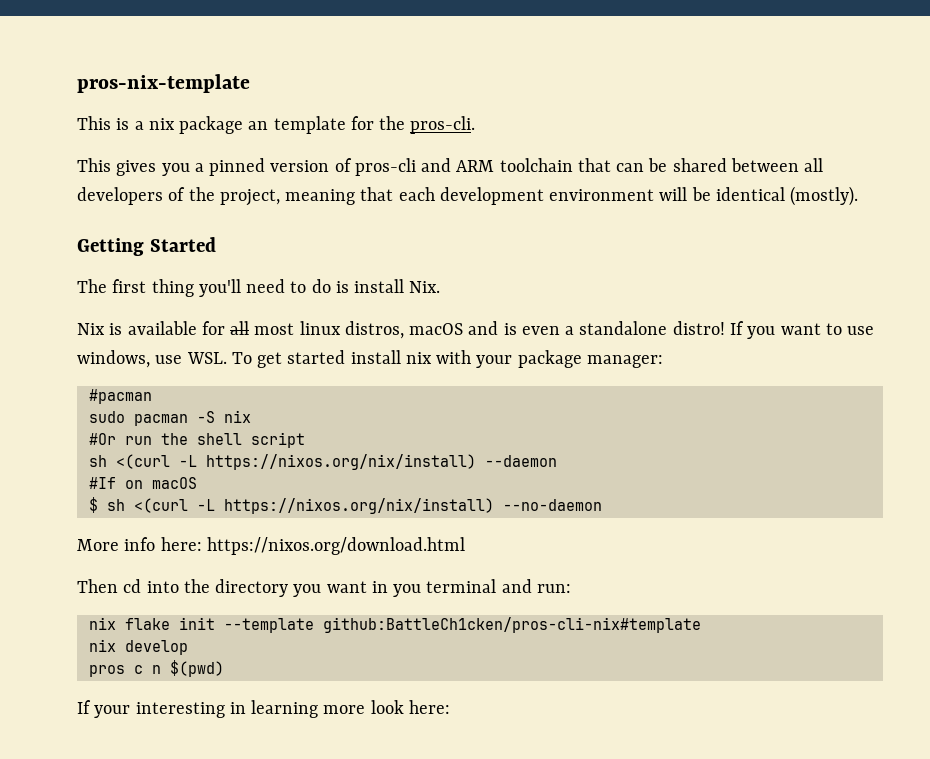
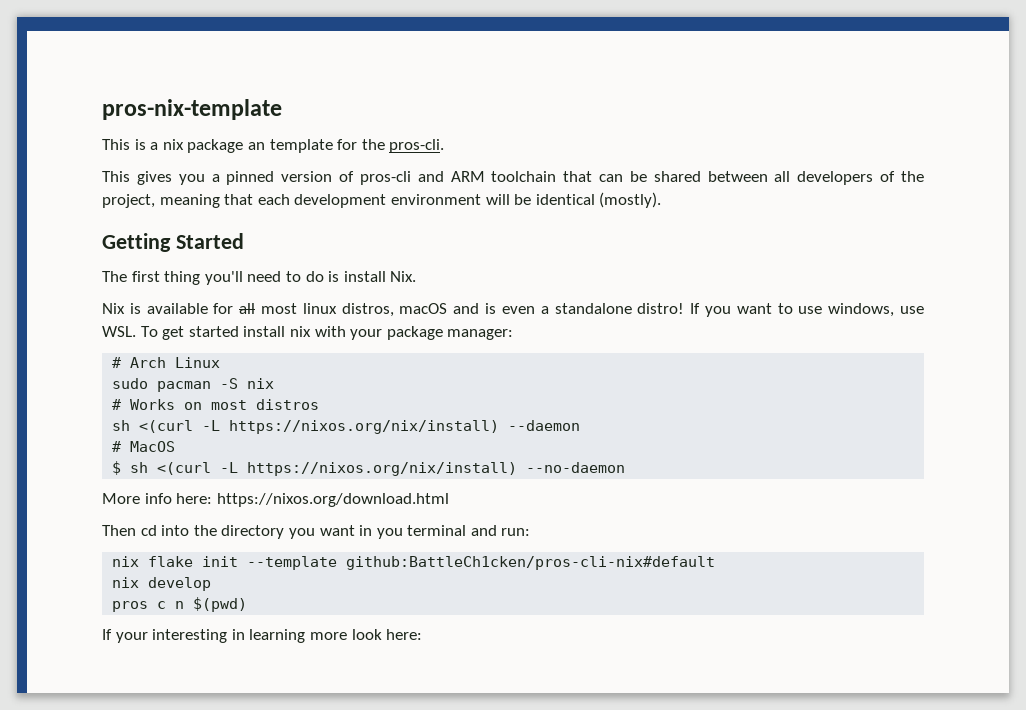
[88,389,152,404] #pacman -> [112,357,221,368] # Arch Linux
[88,432,305,448] #Or run the shell script -> [112,399,320,410] # Works on most distros
[88,477,197,489] #If on macOS -> [112,441,176,452] # MacOS
[322,617,701,633] github:BattleCh1cken/pros-cli-nix#template -> [346,556,716,570] github:BattleCh1cken/pros-cli-nix#default

